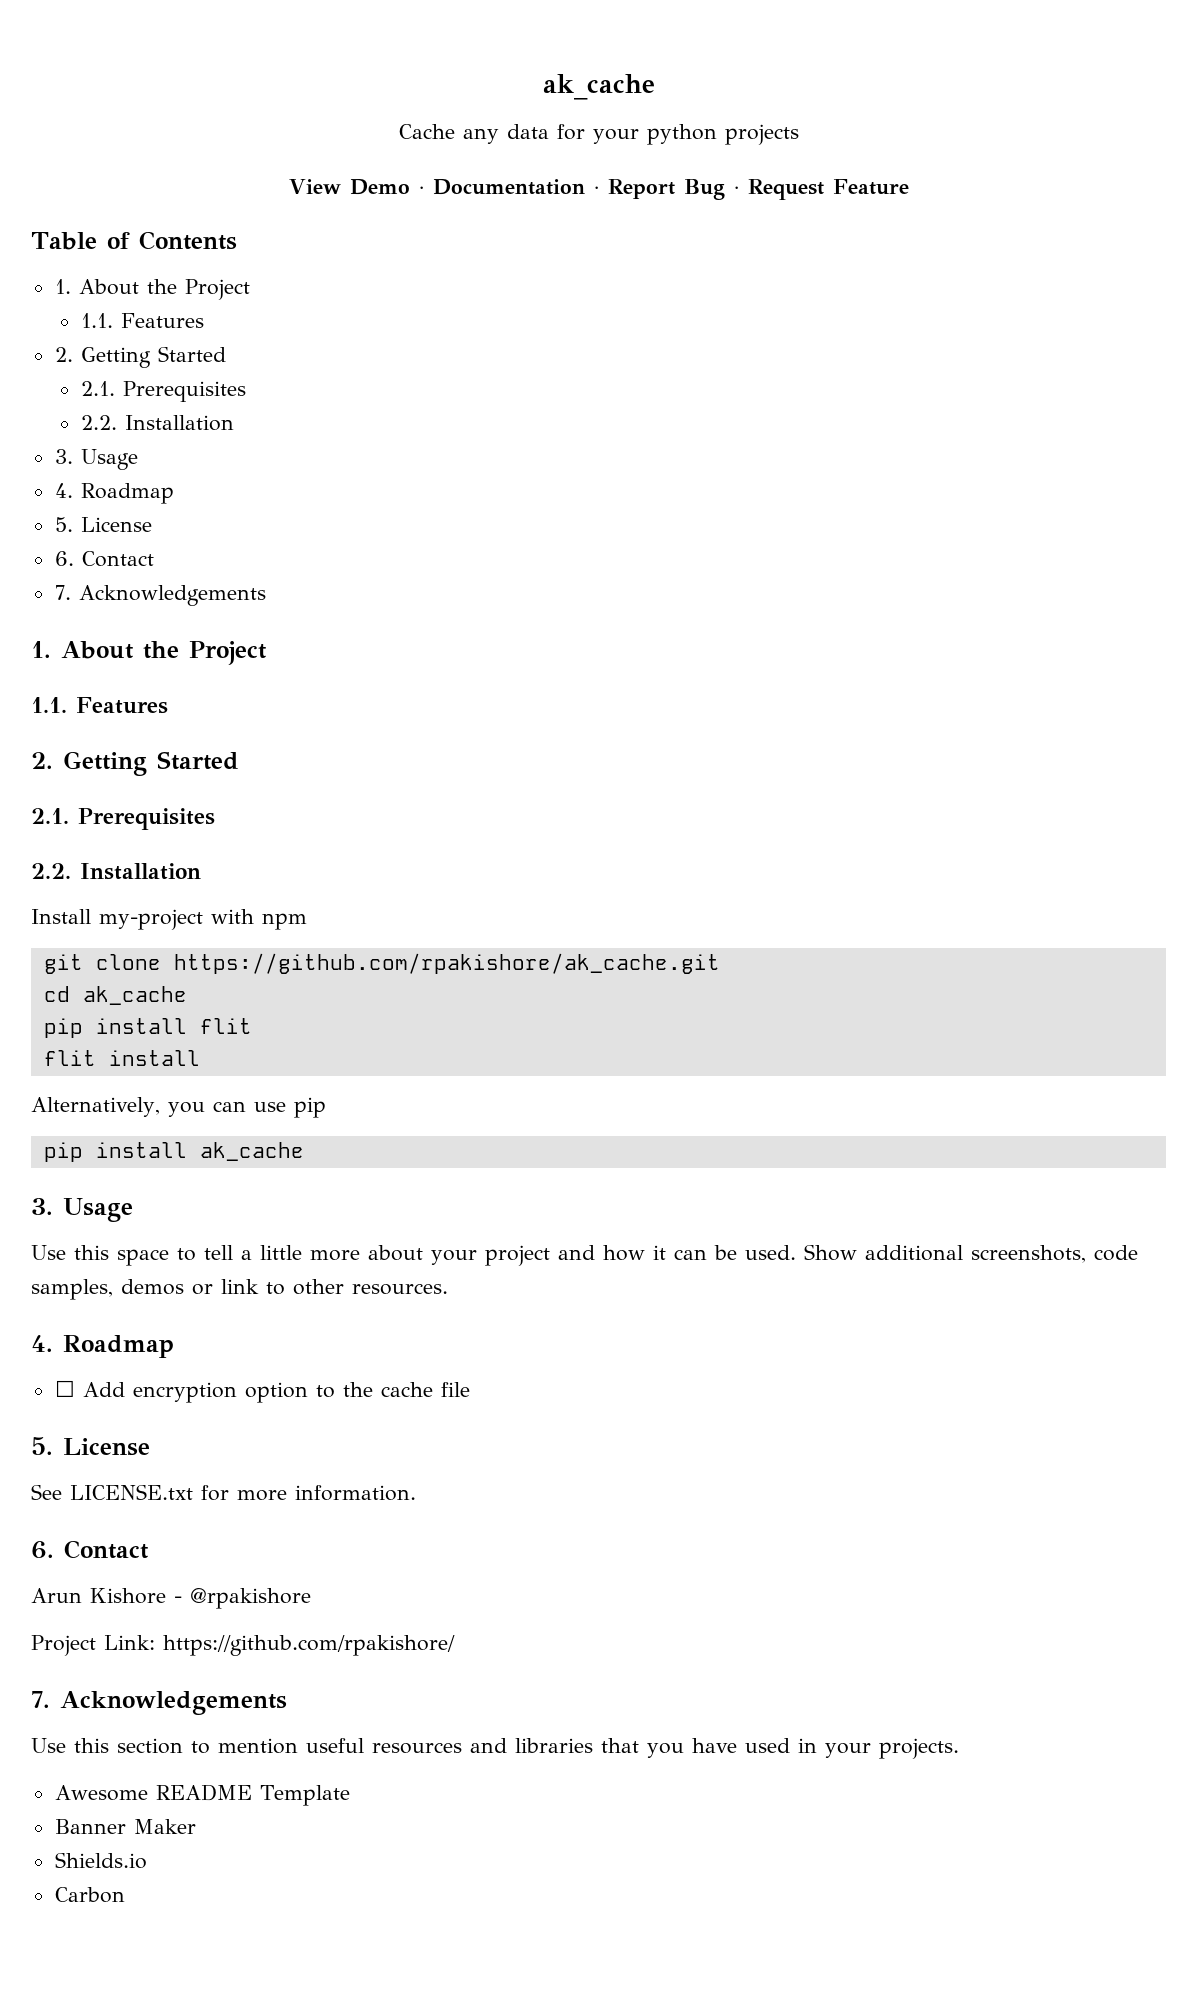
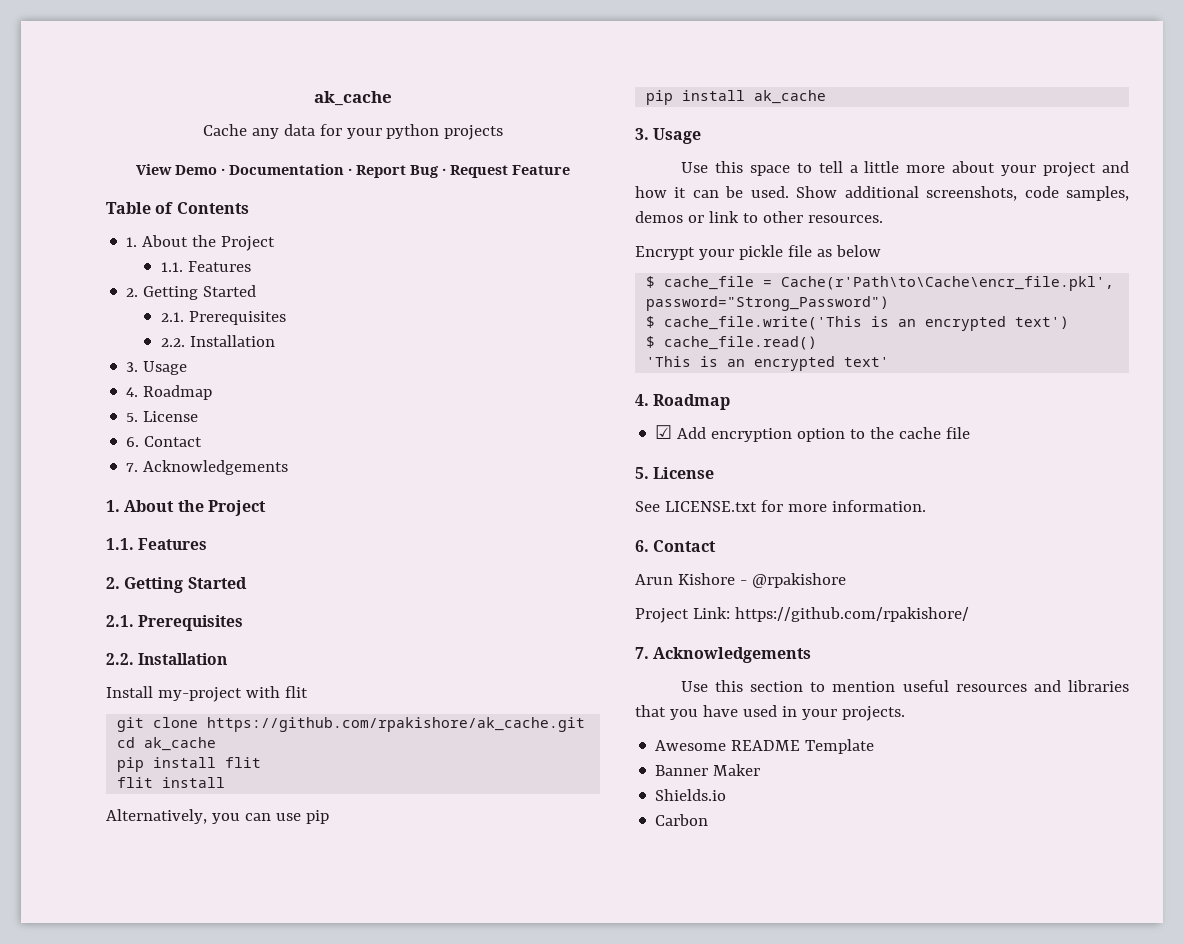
[262,913,307,930] npm -> [284,686,308,698] flit
[31,1335,174,1358] [54,1380,75,1397] // 4. Roadmap // ☐ -> [635,245,881,260] [646,276,1115,291] [646,296,890,311] [646,316,1070,331] [646,336,818,350] [646,356,890,371] [635,394,731,410] [655,425,673,439] // Encrypt your pickle file as below // $ cache_file = Cache(r'Path\to\Cache\encr_file.pkl', password="Strong_Password") // $ cache_file.write('This is an encrypted text') // $ cache_file.read() // 'This is an encrypted text' // 4. Roadmap // ☑

